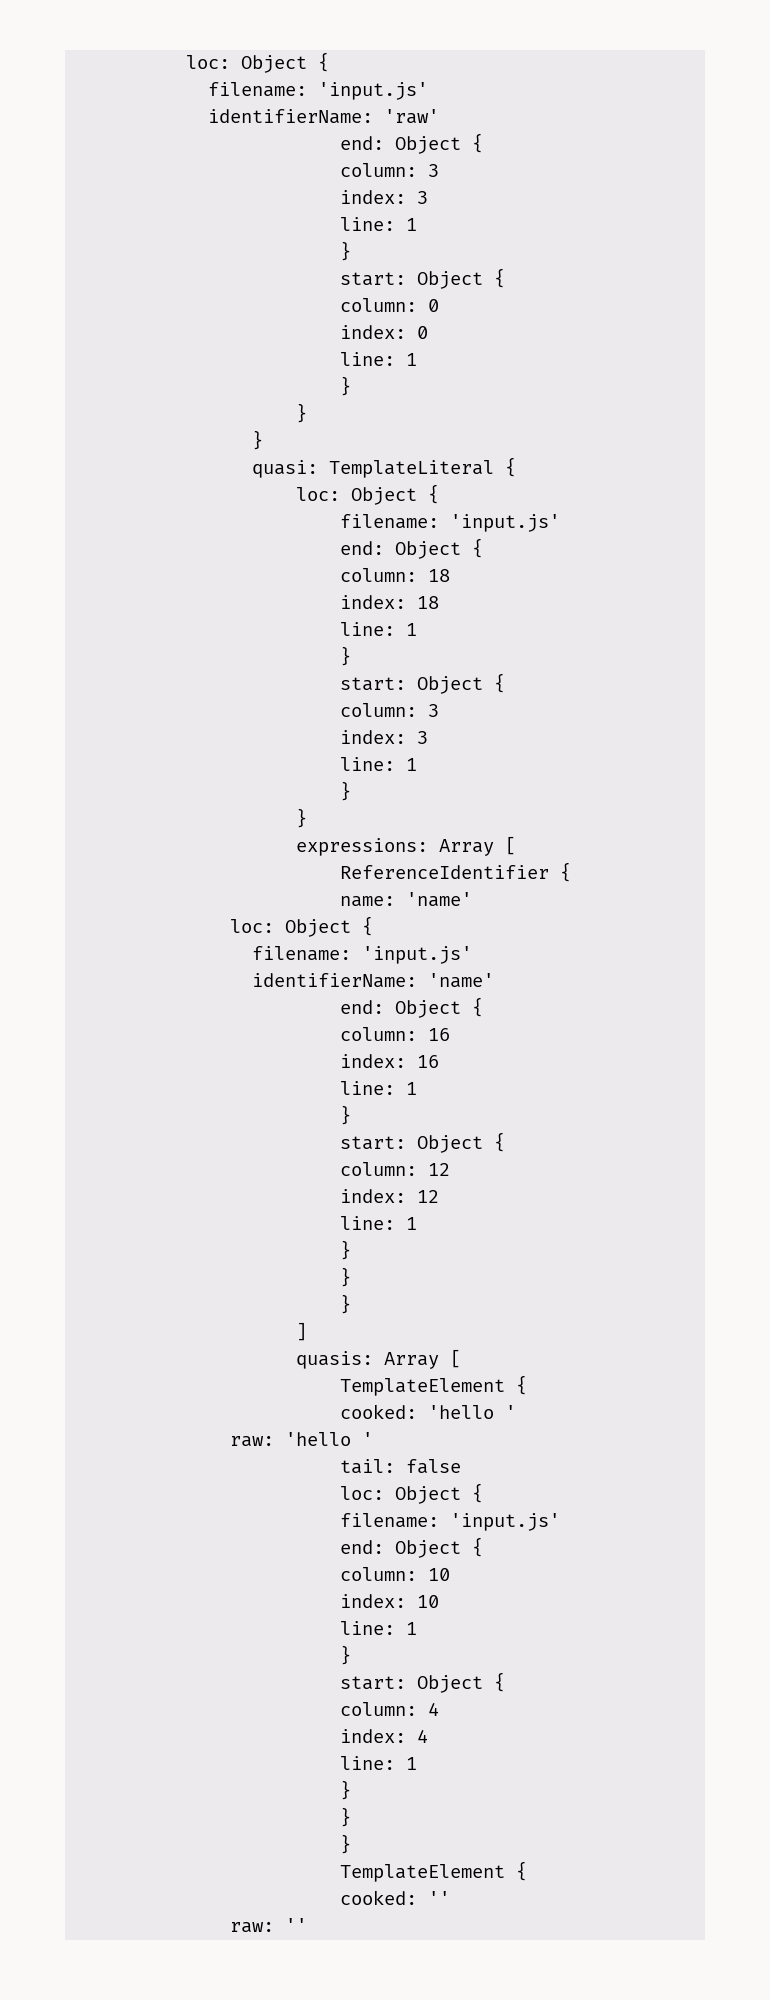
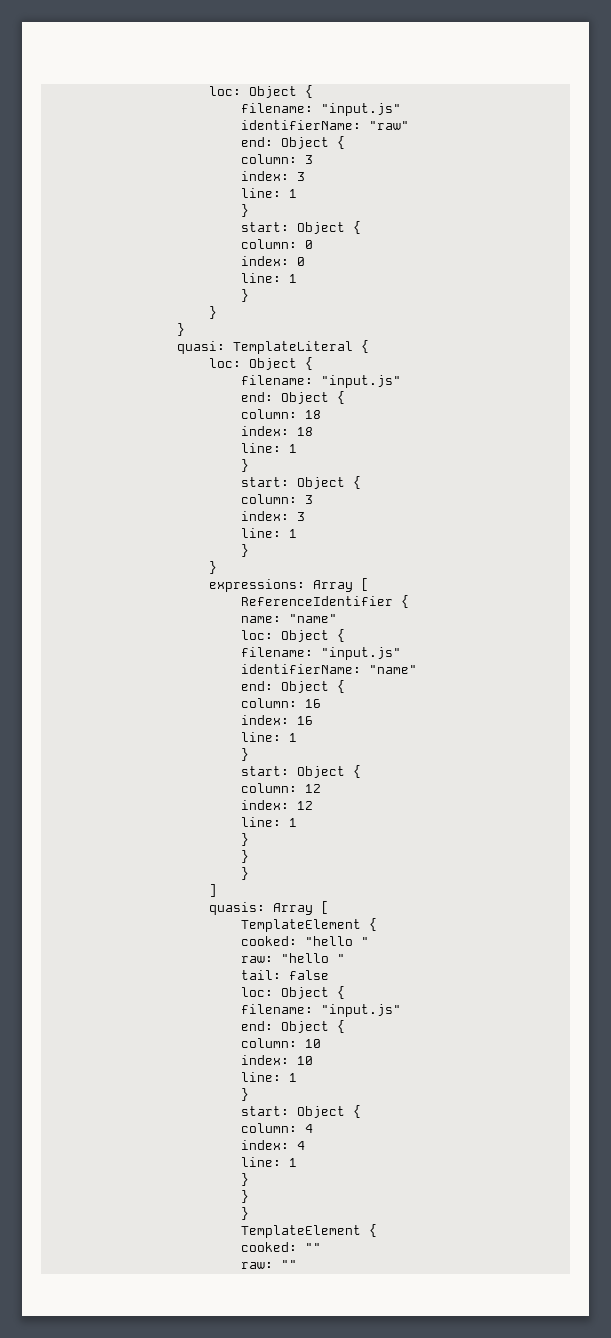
[186,52,330,73] [208,82,429,100] [208,109,440,124] loc: Object { // filename: 'input.js' // identifierName: 'raw' -> [208,85,313,98] [240,103,401,116] [240,120,409,130] loc: Object { // filename: "input.js" // identifierName: "raw"
[450,514,561,532] 'input.js' -> [320,375,401,388] "input.js"
[406,892,473,907] [230,916,374,937] [252,946,473,964] [252,973,495,988] 'name' // loc: Object { // filename: 'input.js' // identifierName: 'name' -> [288,614,337,623] [240,629,345,642] [240,647,401,660] [240,664,417,674] "name" // loc: Object { // filename: "input.js" // identifierName: "name"
[428,1405,517,1419] [230,1432,374,1447] 'hello ' // raw: 'hello ' -> [304,936,369,946] [240,953,345,963] "hello " // raw: "hello "
[450,1513,561,1531] 'input.js' -> [320,1004,401,1017] "input.js"
[428,1891,451,1905] [230,1918,308,1933] '' // raw: '' -> [304,1243,321,1252] [240,1260,297,1269] "" // raw: ""

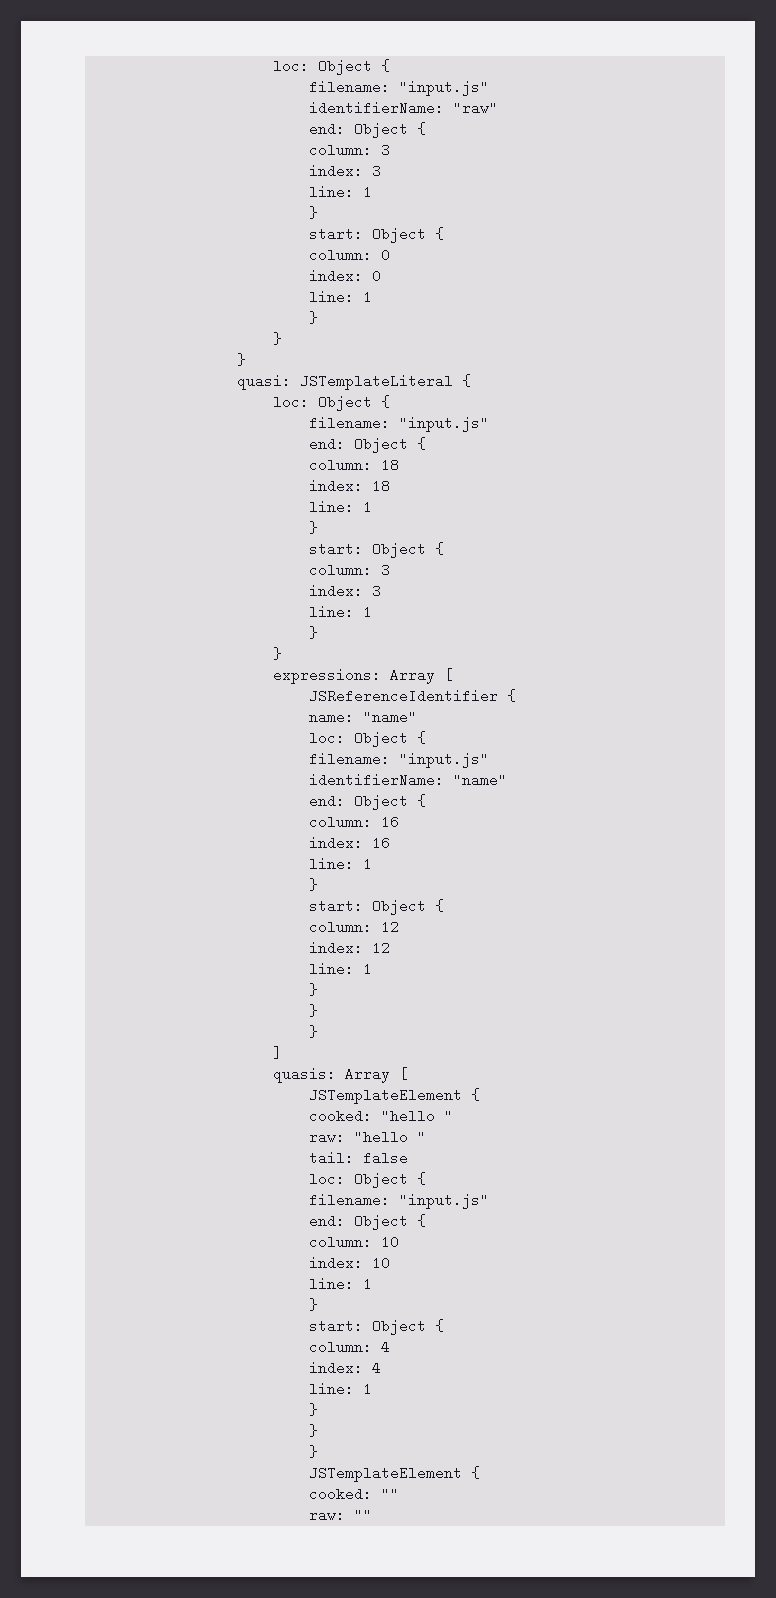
[232,341,353,354] TemplateLiteral -> [300,374,454,390] JSTemplateLiteral
[240,596,393,606] ReferenceIdentifier -> [309,689,499,703] JSReferenceIdentifier
[240,919,361,932] TemplateElement -> [309,1088,463,1104] JSTemplateElement
[240,1225,361,1238] TemplateElement -> [309,1466,463,1482] JSTemplateElement

